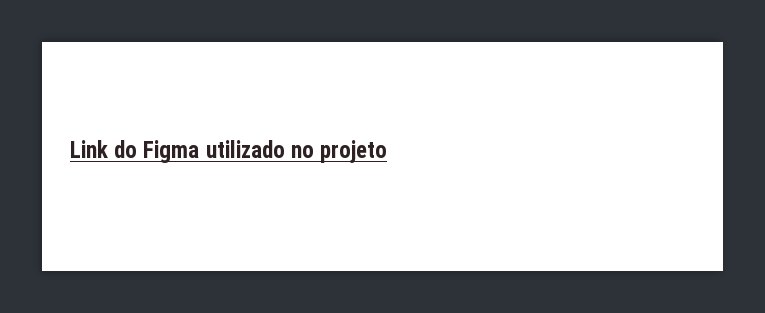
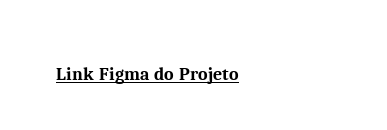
[114,140,388,163] do Figma utilizado no projeto -> [98,67,239,84] Figma do Projeto

